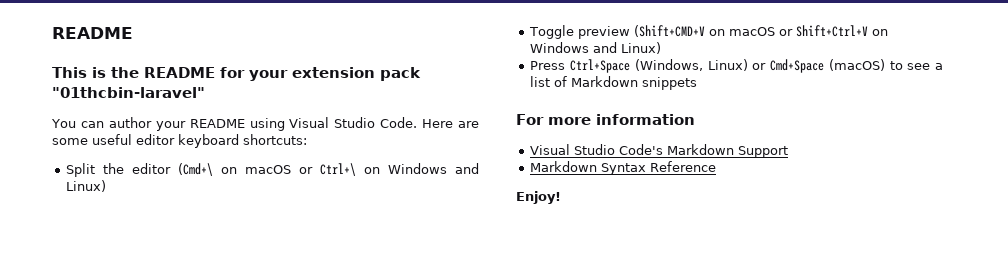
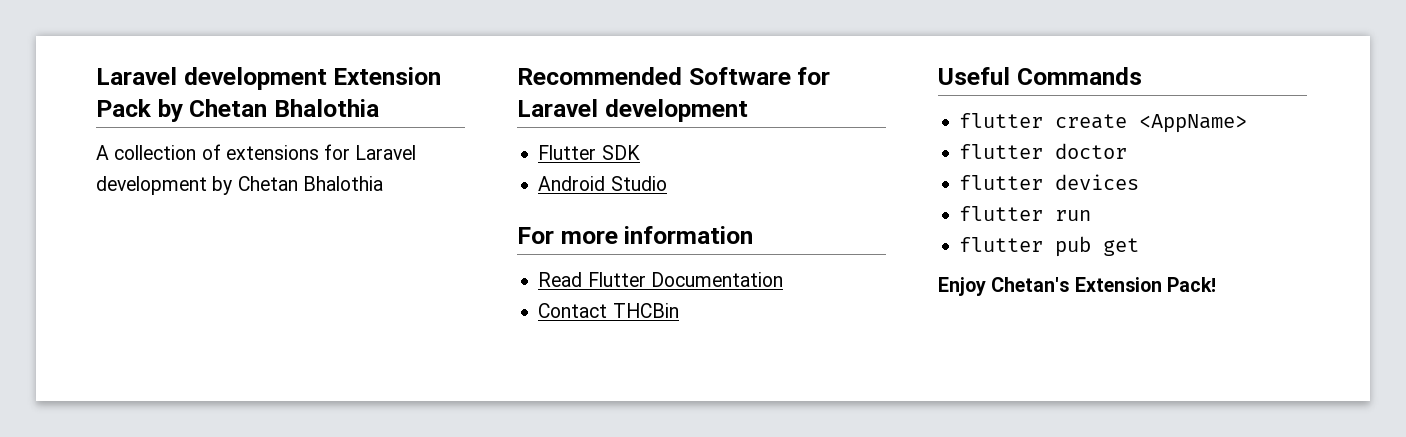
[52,27,133,39] [52,67,421,81] [52,87,205,98] [51,117,480,131] [52,134,307,148] [66,163,480,177] [66,180,107,192] [529,25,889,39] [530,42,662,54] [530,59,944,73] [530,76,698,90] [516,114,695,125] [530,144,789,158] [530,161,717,175] [516,191,561,204] README // This is the README for your extension pack "01thcbin-laravel" // You can author your README using Visual Studio Code. Here are some useful editor keyboard shortcuts: // Split the editor (Cmd+\ on macOS or Ctrl+\ on Windows and Linux) // Toggle preview (Shift+CMD+V on macOS or Shift+Ctrl+V on Windows and Linux) // Press Ctrl+Space (Windows, Linux) or Cmd+Space (macOS) to see a list of Markdown snippets // For more information // Visual Studio Code's Markdown Support // Markdown Syntax Reference // Enjoy! -> [96,67,442,90] [96,99,379,122] [96,144,417,160] [96,176,383,195] [517,67,831,85] [517,99,748,122] [538,145,640,160] [538,176,667,191] [517,226,754,244] [538,272,783,287] [538,303,679,318] [938,67,1142,85] [959,113,1248,133] [959,143,1128,159] [959,174,1140,190] [959,206,1092,221] [959,236,1140,257] [938,277,1216,296] Laravel development Extension Pack by Chetan Bhalothia // A collection of extensions for Laravel development by Chetan Bhalothia // Recommended Software for Laravel development // Flutter SDK // Android Studio // For more information // Read Flutter Documentation // Contact THCBin // Useful Commands // flutter create <AppName> // flutter doctor // flutter devices // flutter run // flutter pub get // Enjoy Chetan's Extension Pack!

